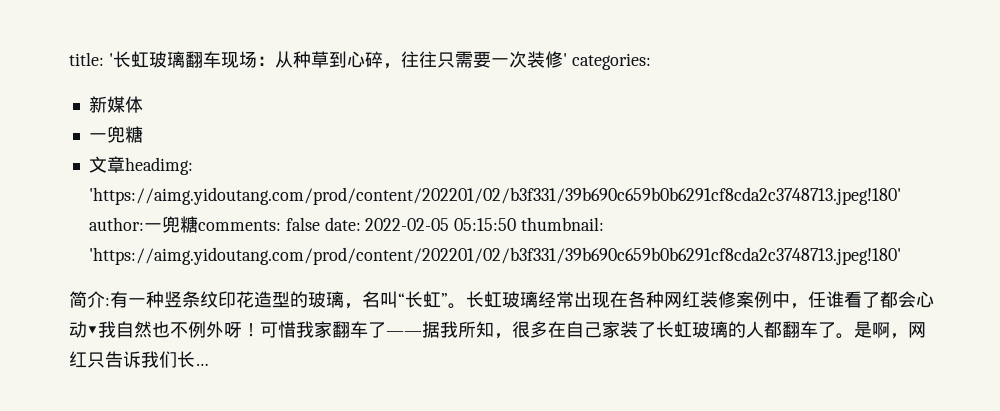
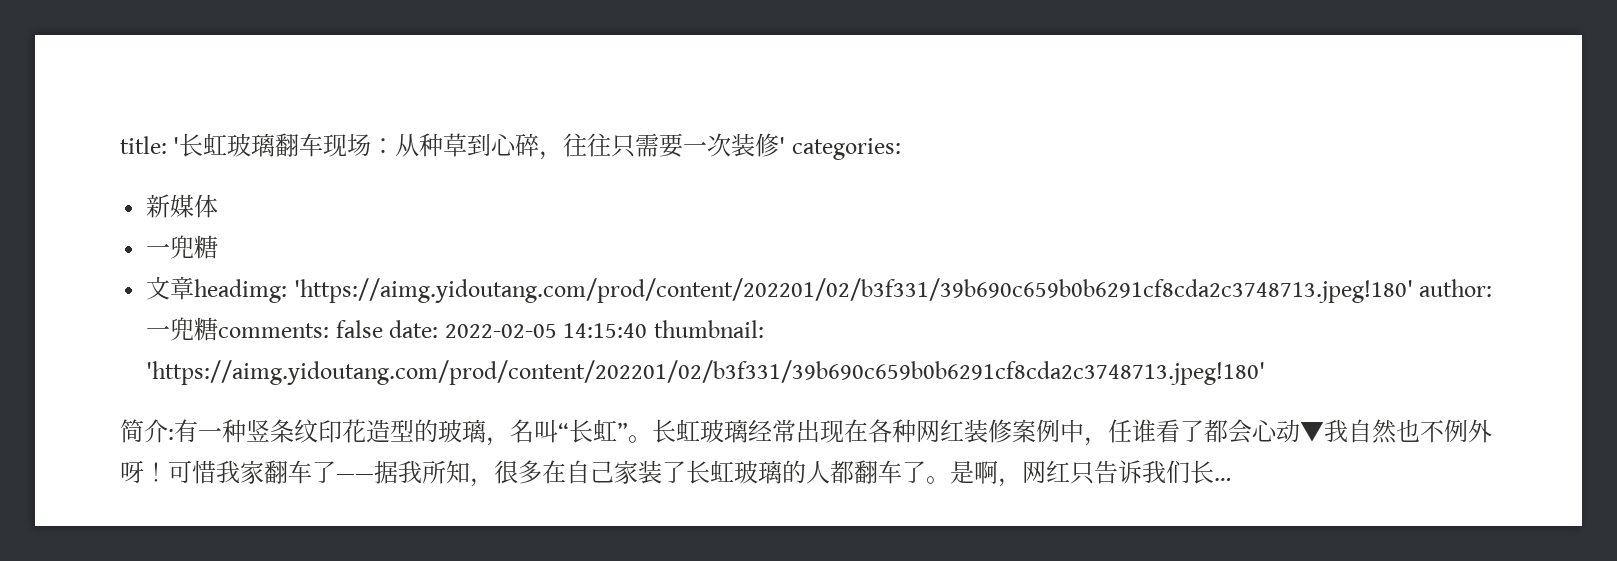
[454,218,517,231] 05:15:50 -> [563,323,648,338] 14:15:40

